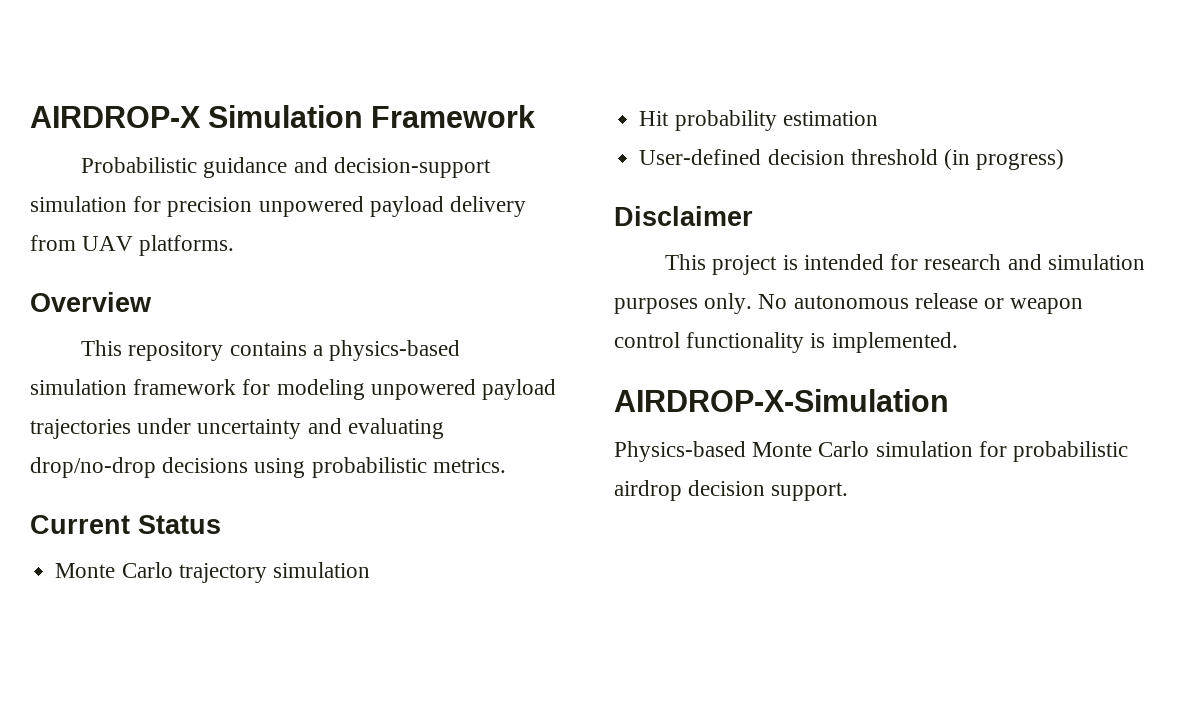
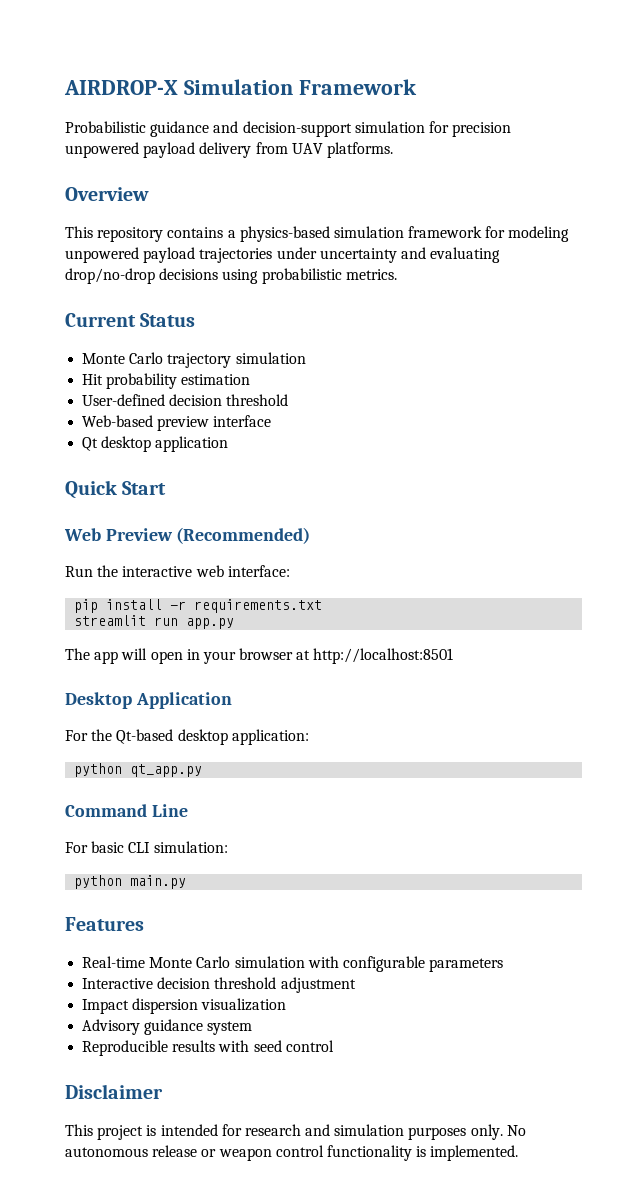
[943,149,1065,170] (in progress) -> [82,415,272,431] [82,436,229,452] [65,480,167,499] [64,527,311,544] [65,565,290,577] [74,599,323,613] [74,615,235,629] [65,648,454,664] [65,692,232,709] [65,729,309,745] [74,763,203,777] [65,804,188,817] [65,841,228,853] [74,875,187,889] [65,917,144,931] [82,956,504,972] [82,977,356,993] [82,998,287,1014] [82,1019,253,1035] [82,1040,334,1056] // Web-based preview interface // Qt desktop application // Quick Start // Web Preview (Recommended) // Run the interactive web interface: // pip install -r requirements.txt // streamlit run app.py // The app will open in your browser at http://localhost:8501 // Desktop Application // For the Qt-based desktop application: // python qt_app.py // Command Line // For basic CLI simulation: // python main.py // Features // Real-time Monte Carlo simulation with configurable parameters // Interactive decision threshold adjustment // Impact dispersion visualization // Advisory guidance system // Reproducible results with seed control
[614,389,949,412] [614,441,1129,462] [614,480,849,501] // AIRDROP-X-Simulation // Physics-based Monte Carlo simulation for probabilistic airdrop decision support. -> (519, 1153) none

